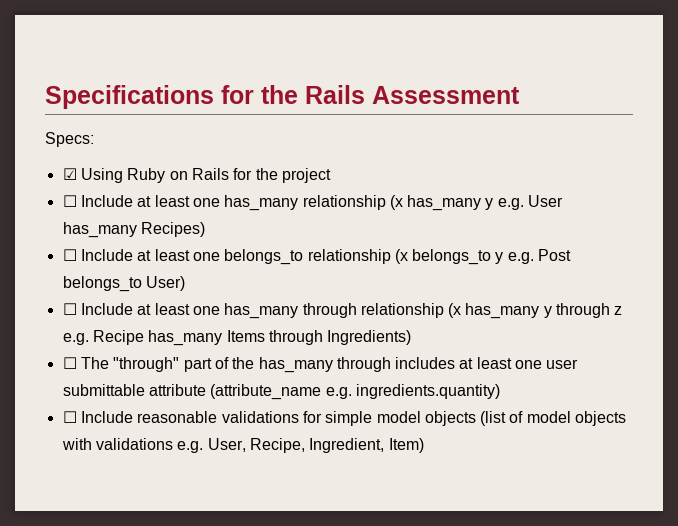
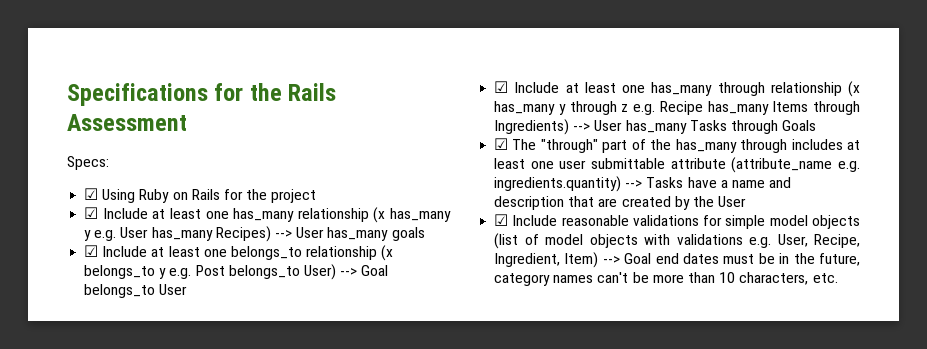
[62,195,77,207] ☐ -> [84,207,99,219] ☑
[62,249,77,261] // ☐ -> [274,227,425,241] [84,245,99,257] --> User has_many goals // ☑
[62,303,77,315] // ☐ -> [340,265,389,276] [84,284,188,298] [494,81,509,93] --> Goal belongs_to User // ☑
[62,357,77,369] // ☐ -> [573,120,817,134] [494,138,509,150] --> User has_many Tasks through Goals // ☑
[62,411,77,423] // ☐ -> [625,177,792,188] [494,196,747,210] [494,214,509,226] --> Tasks have a name and description that are created by the User // ☑
(424, 445) none -> [602,253,860,266] [494,272,838,286] --> Goal end dates must be in the future, category names can't be more than 10 characters, etc.

